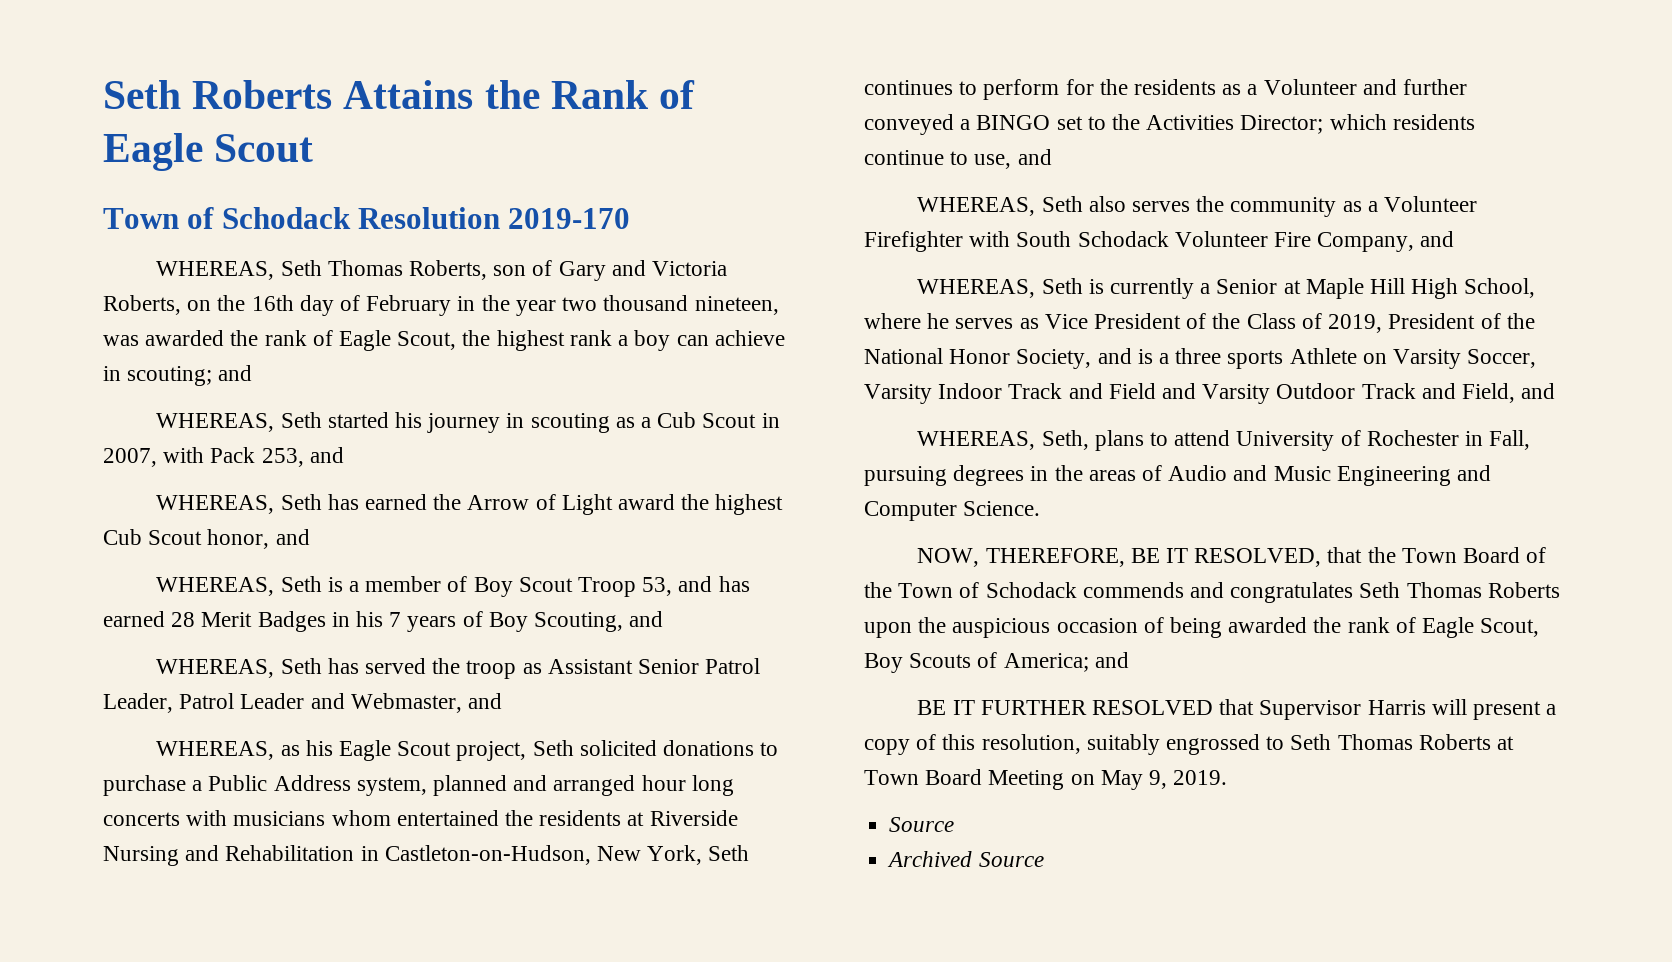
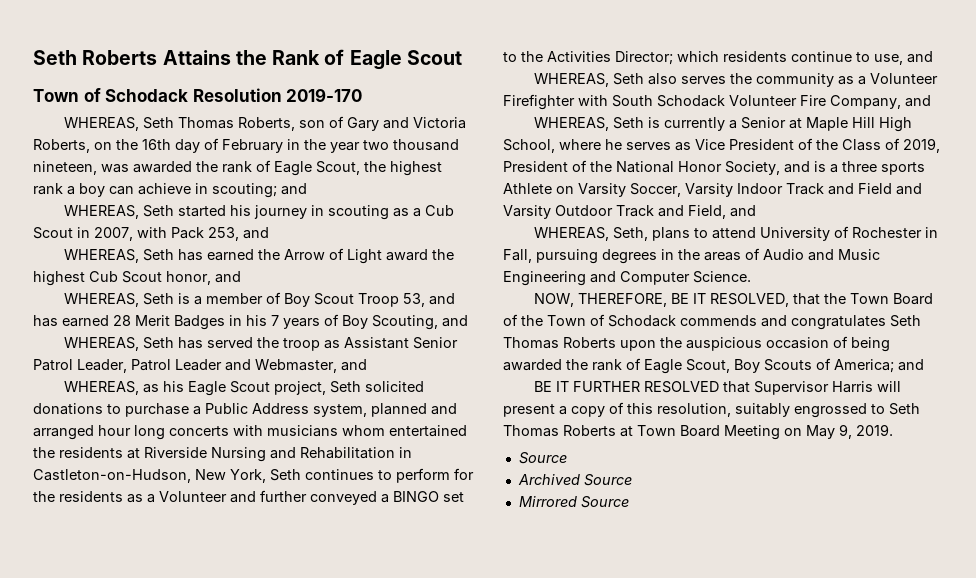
(1044, 859) none -> [518,496,629,508] // Mirrored Source

